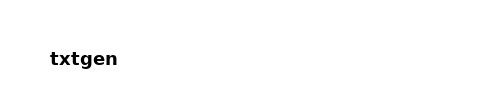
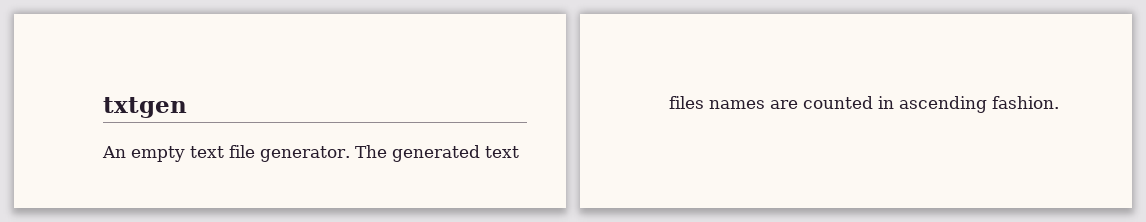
(118, 60) none -> [102,145,519,162] [669,96,1059,113] // An empty text file generator. The generated text files names are counted in ascending fashion.

